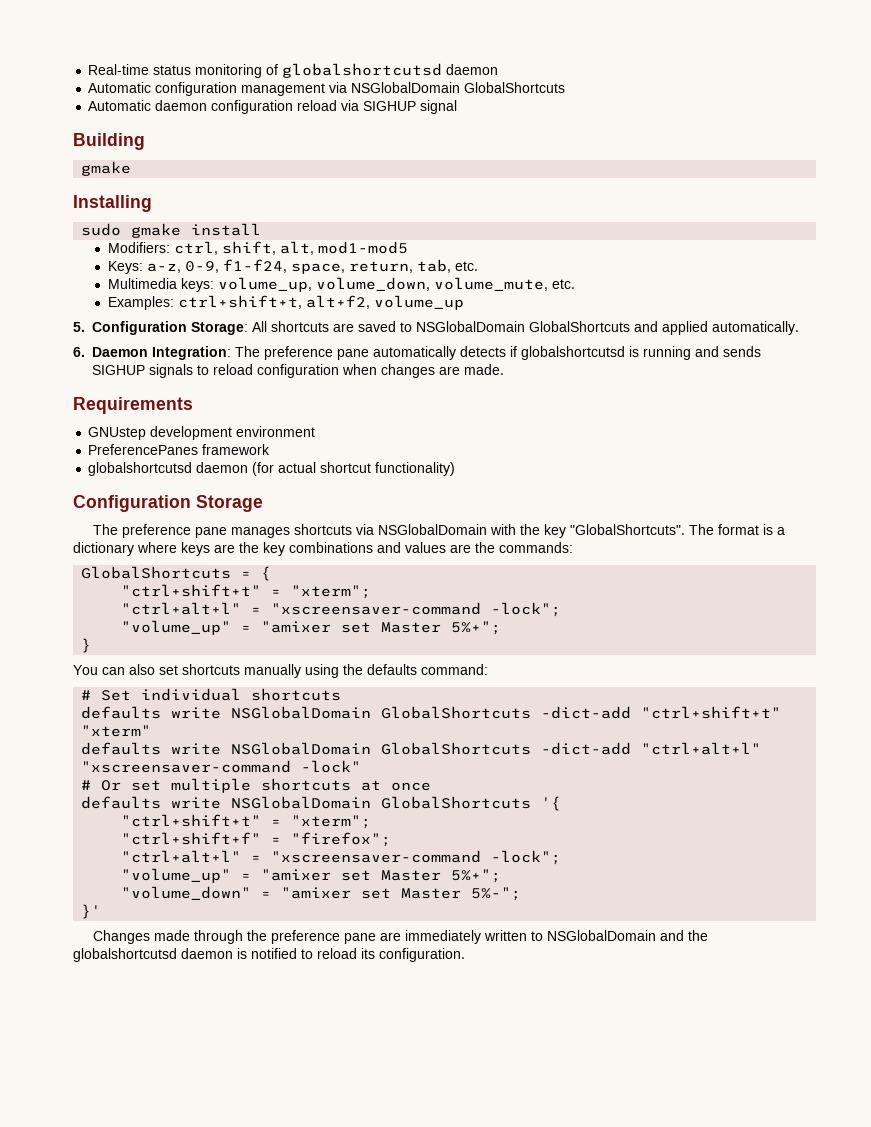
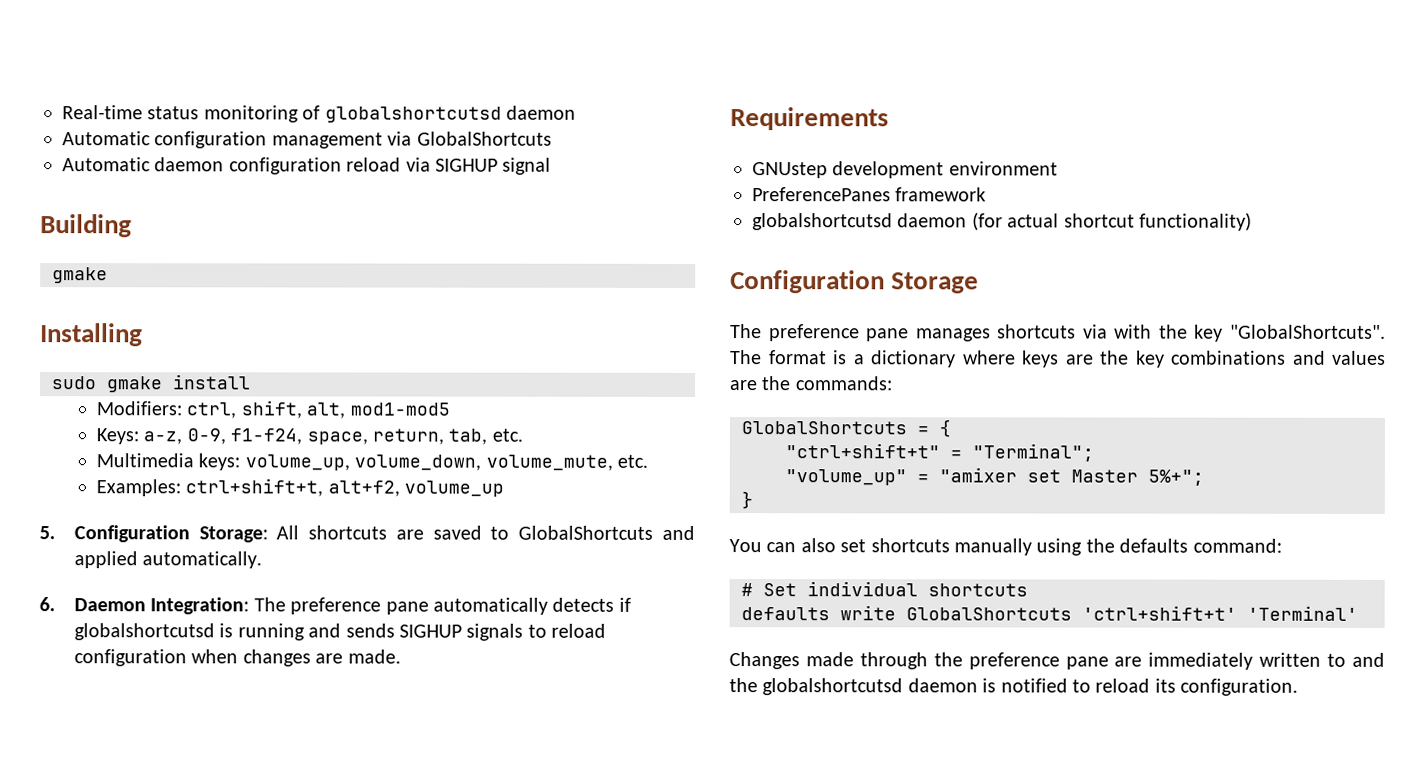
[351,82,461,93] NSGlobalDomain -> (413, 138) none
[416,321,526,332] NSGlobalDomain -> (510, 533) none
[378,524,488,535] NSGlobalDomain -> (1108, 331) none
[291,585,372,599] [121,602,562,617] "xterm"; // "ctrl+alt+l" = "xscreensaver-command -lock"; -> [972,443,1094,462] "Terminal";
[231,706,782,719] [81,725,152,737] [81,742,762,755] [81,760,362,773] [81,778,432,793] [81,796,562,811] [121,814,372,829] [121,832,392,847] [121,850,562,865] [121,868,502,883] [121,886,522,901] [81,904,102,919] NSGlobalDomain GlobalShortcuts -dict-add "ctrl+shift+t" "xterm" // defaults write NSGlobalDomain GlobalShortcuts -dict-add "ctrl+alt+l" "xscreensaver-command -lock" // # Or set multiple shortcuts at once // defaults write NSGlobalDomain GlobalShortcuts '{ // "ctrl+shift+t" = "xterm"; // "ctrl+shift+f" = "firefox"; // "ctrl+alt+l" = "xscreensaver-command -lock"; // "volume_up" = "amixer set Master 5%+"; // "volume_down" = "amixer set Master 5%-"; // }' -> [906,605,1358,621] GlobalShortcuts 'ctrl+shift+t' 'Terminal'
[547,930,657,941] NSGlobalDomain -> (1347, 660) none

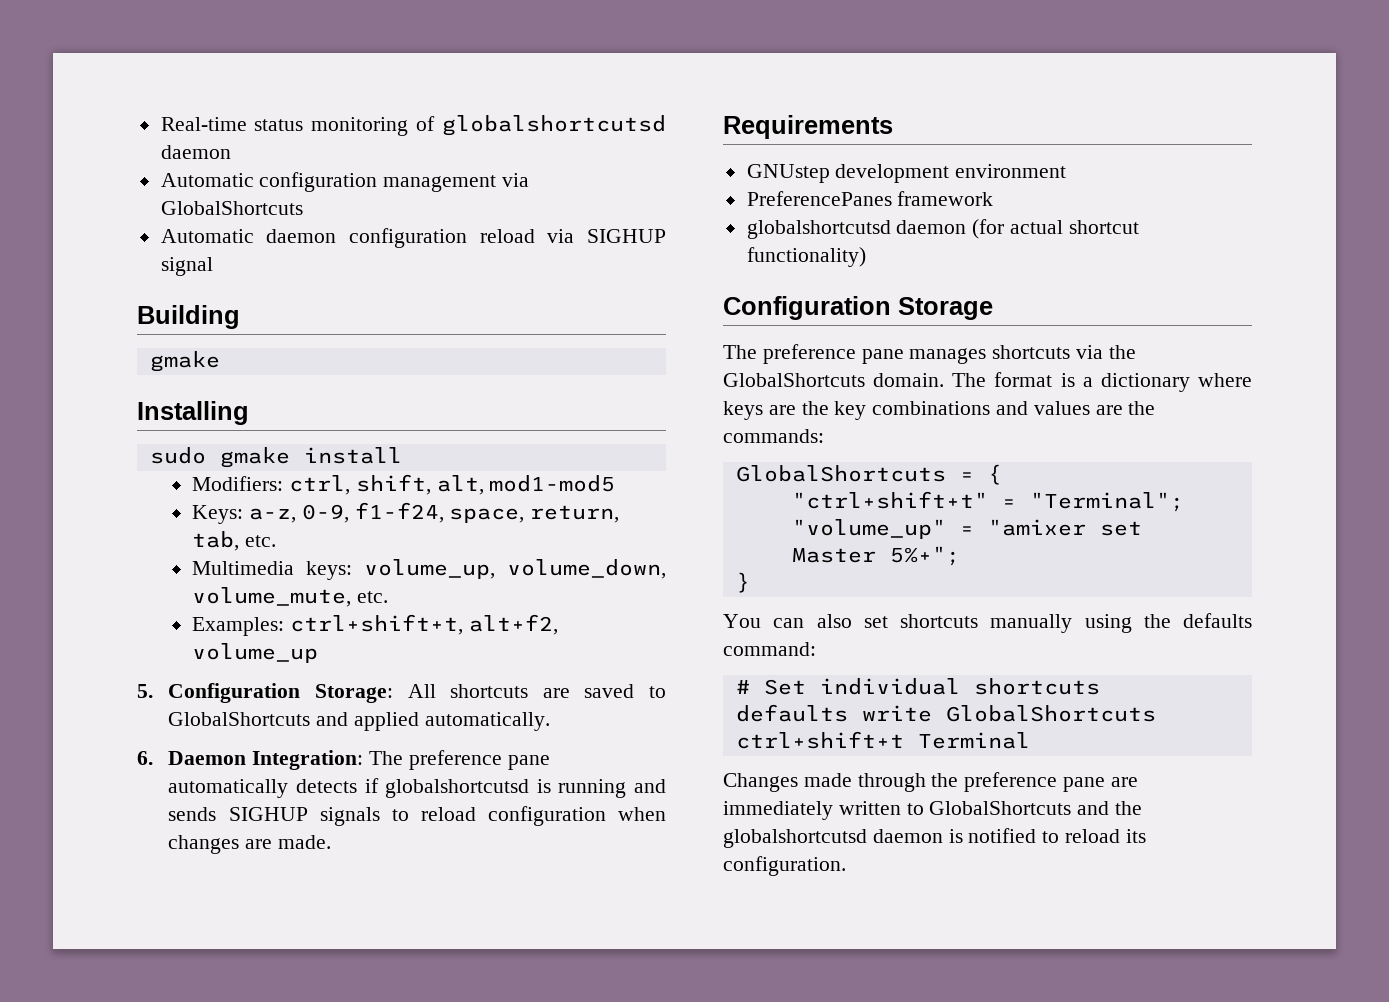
[1114,324,1386,342] with the key "GlobalShortcuts". -> [1108,345,1136,359] [723,373,945,387] the GlobalShortcuts domain.
[1082,605,1358,621] 'ctrl+shift+t' 'Terminal' -> [735,731,1030,749] ctrl+shift+t Terminal
(1347, 660) none -> [929,801,1072,815] GlobalShortcuts

